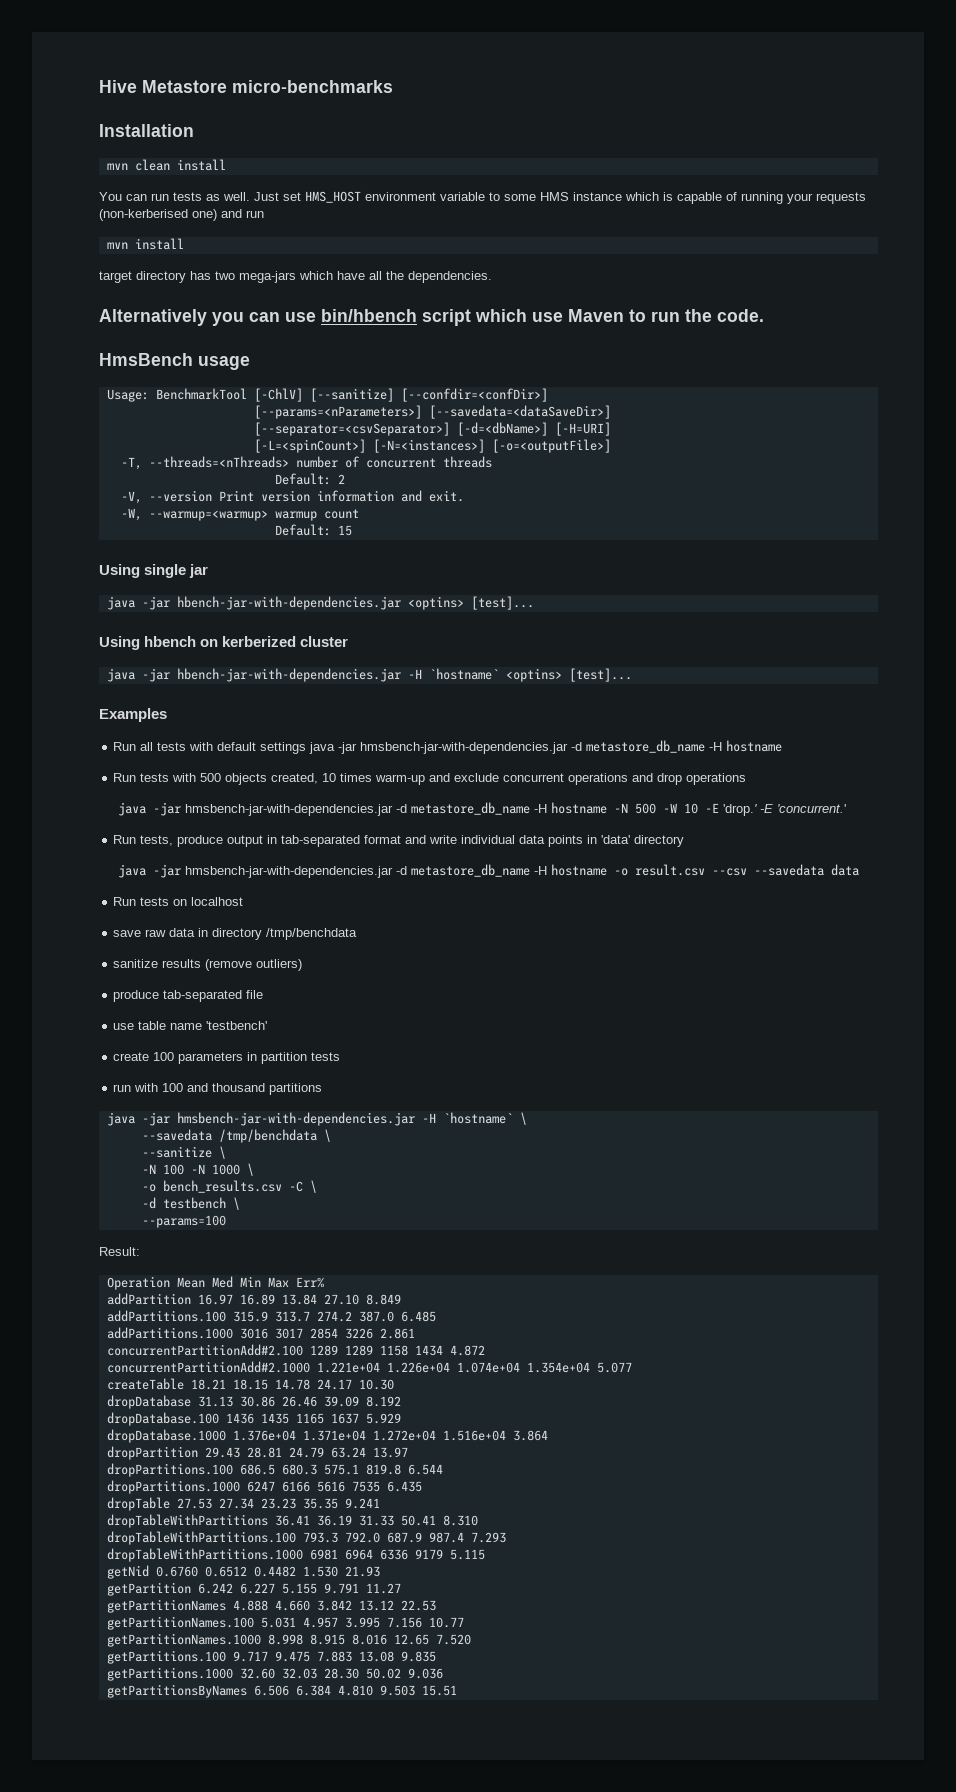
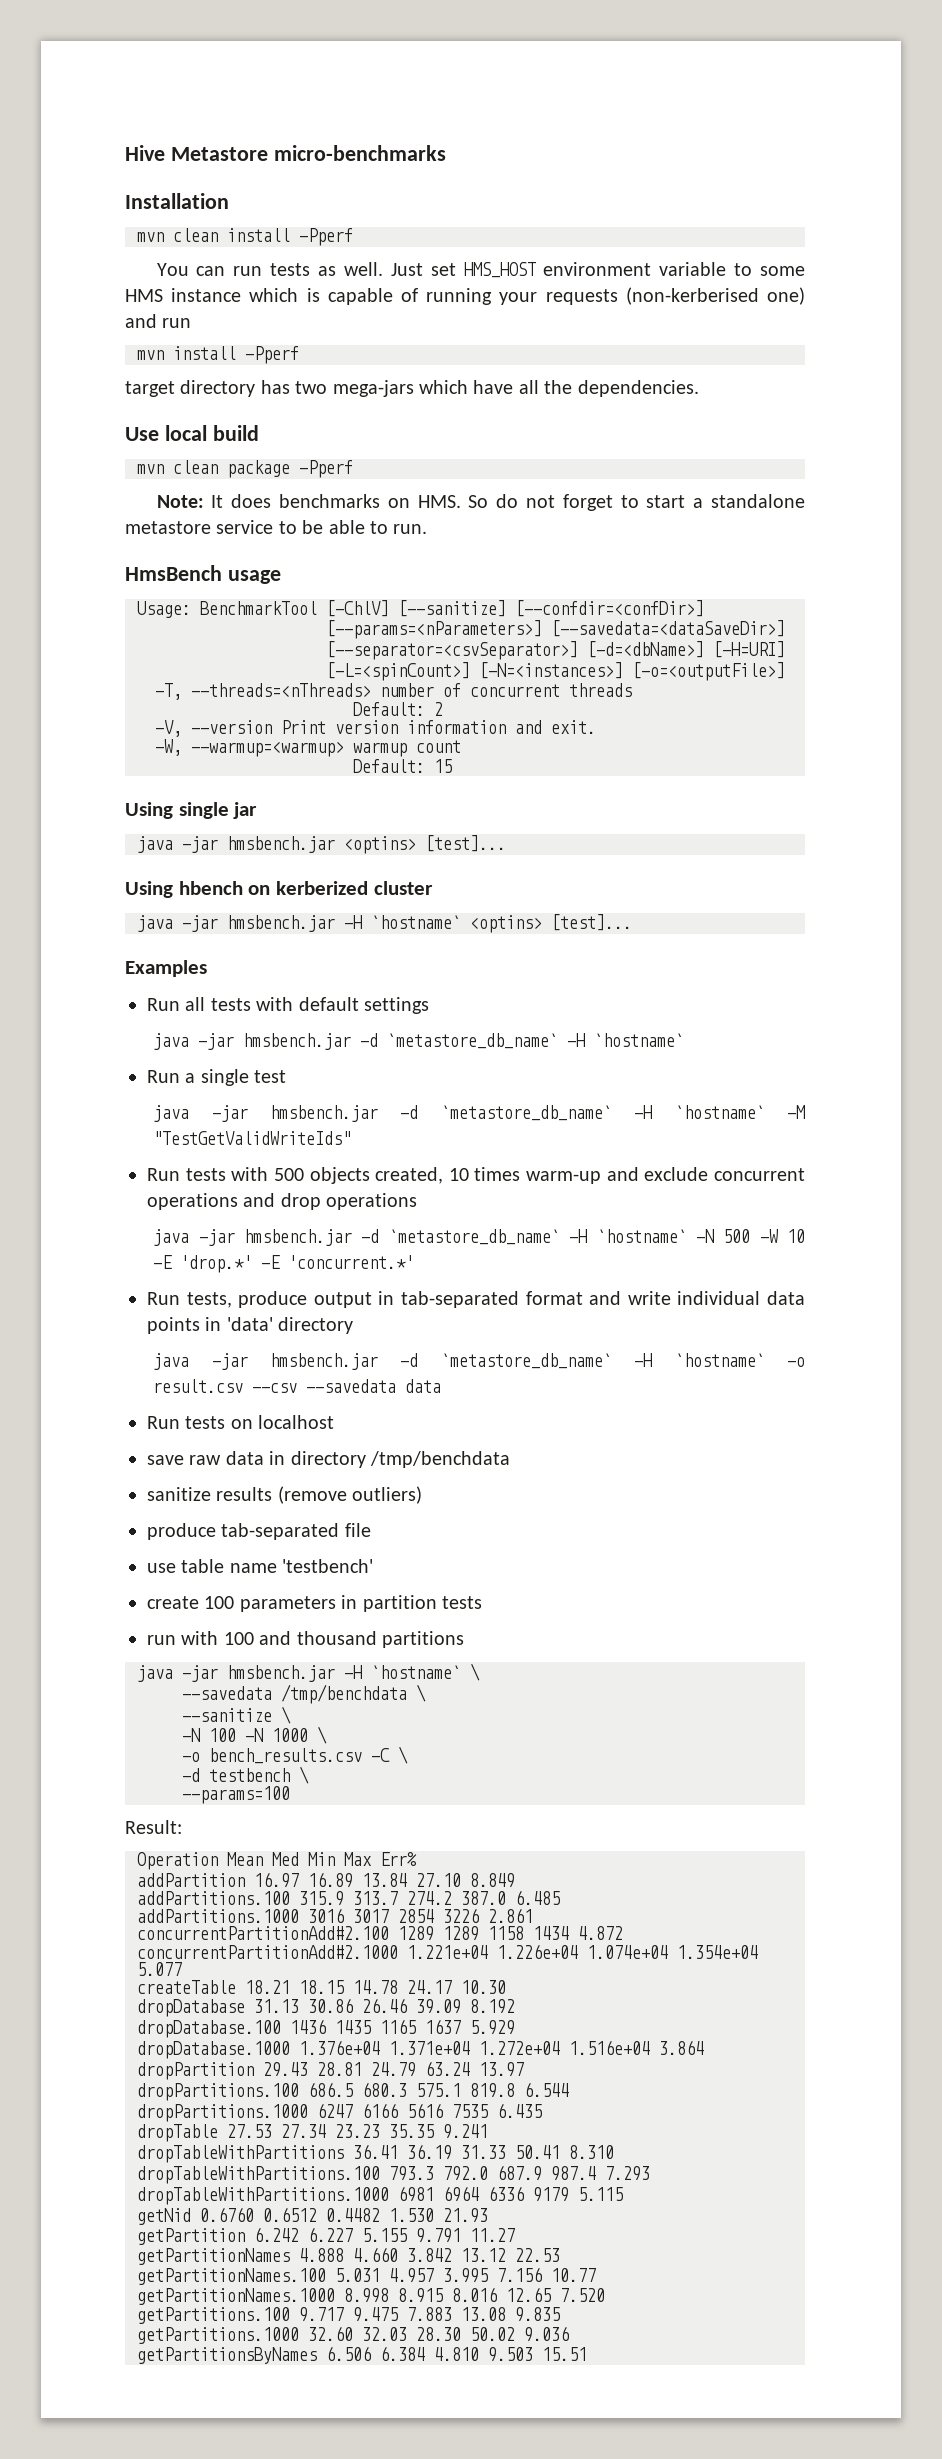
(226, 165) none -> [299,228,353,246] -Pperf
(184, 244) none -> [245,346,299,364] -Pperf
[99,309,764,326] Alternatively you can use bin/hbench script which use Maven to run the code. -> [125,425,259,441] [137,460,353,478] [156,494,805,511] [125,520,428,534] Use local build // mvn clean package -Pperf // Note: It does benchmarks on HMS. So do not forget to start a standalone metastore service to be able to run.
[176,596,401,610] hbench-jar-with-dependencies.jar -> [227,836,335,853] hmsbench.jar
[176,668,401,682] hbench-jar-with-dependencies.jar -> [227,915,335,932] hmsbench.jar
[309,740,783,754] java -jar hmsbench-jar-with-dependencies.jar -d metastore_db_name -H hostname -> [153,1033,685,1050] [147,1069,287,1086] [153,1105,806,1122] [153,1131,352,1145] // java -jar hmsbench.jar -d `metastore_db_name` -H `hostname` // Run a single test // java -jar hmsbench.jar -d `metastore_db_name` -H `hostname` -M "TestGetValidWriteIds"
[184,802,607,816] hmsbench-jar-with-dependencies.jar -d metastore_db_name -H hostname -> [244,1229,687,1246] hmsbench.jar -d `metastore_db_name` -H `hostname`
[722,804,846,816] 'drop.' -E 'concurrent.' -> [180,1255,415,1273] 'drop.*' -E 'concurrent.*'
[184,864,607,878] hmsbench-jar-with-dependencies.jar -d metastore_db_name -H hostname -> [270,1353,765,1370] hmsbench.jar -d `metastore_db_name` -H `hostname`
[176,1112,415,1126] hmsbench-jar-with-dependencies.jar -> [227,1665,335,1682] hmsbench.jar

